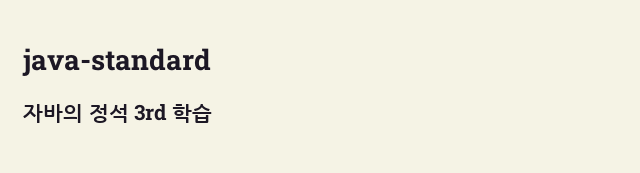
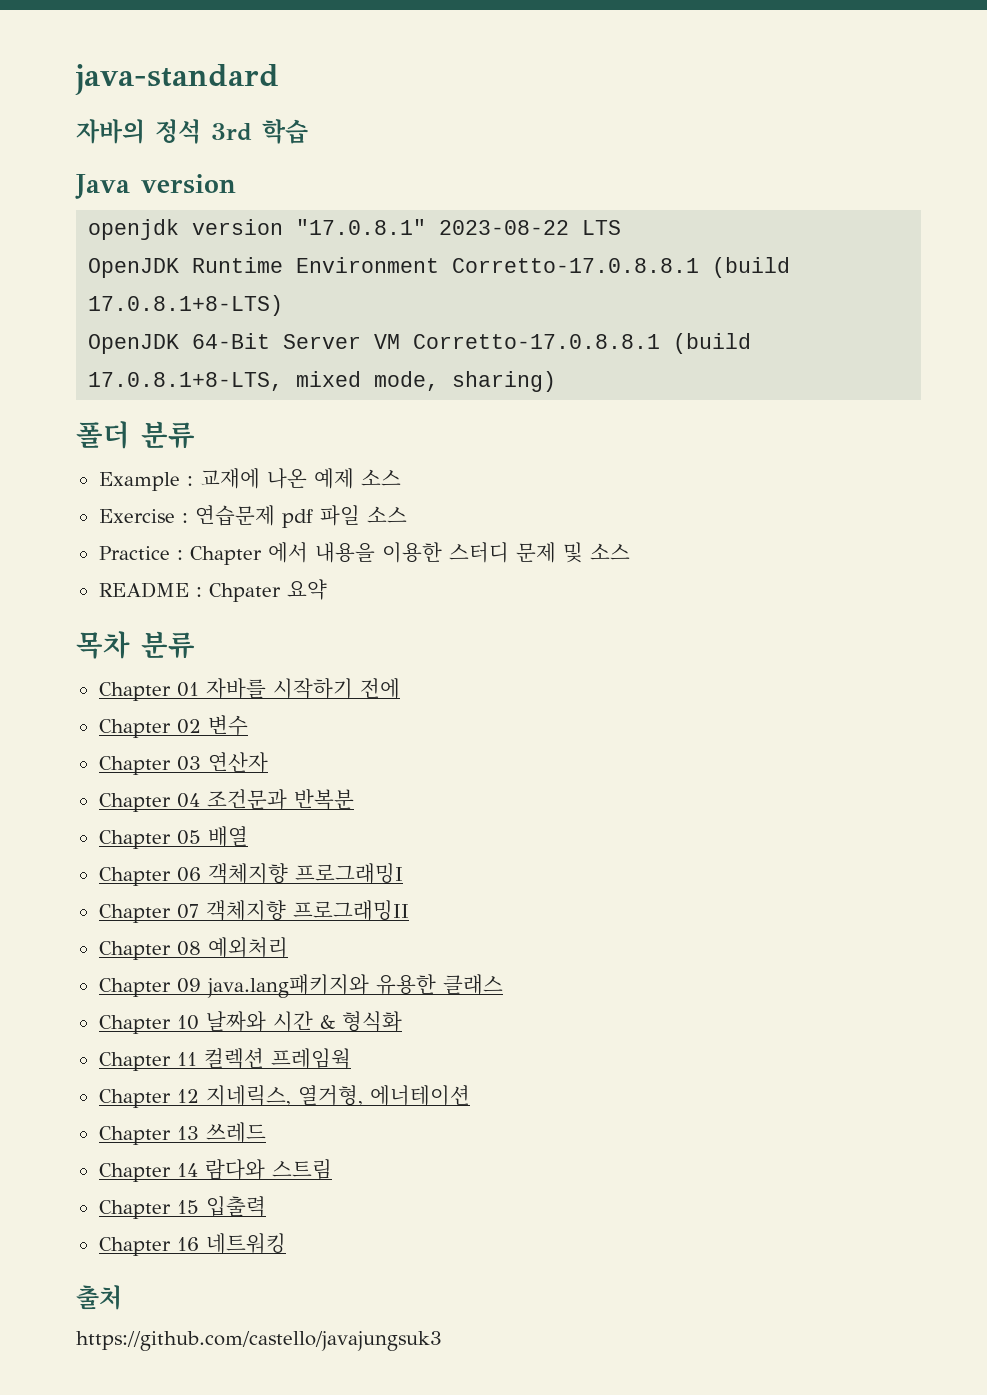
(213, 113) none -> [75,174,236,199] [88,219,622,240] [88,257,791,278] [88,295,284,316] [88,333,752,354] [88,371,557,392] [76,421,195,449] [98,468,401,491] [98,505,407,528] [98,542,630,565] [98,579,327,602] [76,631,195,659] [98,678,400,701] [98,715,248,738] [98,752,268,775] [98,789,354,812] [98,826,248,849] [98,863,403,886] [98,900,409,923] [98,937,288,960] [98,974,503,998] [98,1011,402,1034] [98,1048,351,1071] [98,1085,470,1108] [98,1122,266,1145] [98,1159,332,1182] [98,1196,266,1219] [98,1233,286,1256] [76,1285,122,1310] [76,1331,442,1351] // Java version // openjdk version "17.0.8.1" 2023-08-22 LTS // OpenJDK Runtime Environment Corretto-17.0.8.8.1 (build 17.0.8.1+8-LTS) // OpenJDK 64-Bit Server VM Corretto-17.0.8.8.1 (build 17.0.8.1+8-LTS, mixed mode, sharing) // 폴더 분류 // Example : 교재에 나온 예제 소스 // Exercise : 연습문제 pdf 파일 소스 // Practice : Chapter 에서 내용을 이용한 스터디 문제 및 소스 // README : Chpater 요약 // 목차 분류 // Chapter 01 자바를 시작하기 전에 // Chapter 02 변수 // Chapter 03 연산자 // Chapter 04 조건문과 반복분 // Chapter 05 배열 // Chapter 06 객체지향 프로그래밍I // Chapter 07 객체지향 프로그래밍II // Chapter 08 예외처리 // Chapter 09 java.lang패키지와 유용한 클래스 // Chapter 10 날짜와 시간 & 형식화 // Chapter 11 컬렉션 프레임웍 // Chapter 12 지네릭스, 열거형, 에너테이션 // Chapter 13 쓰레드 // Chapter 14 람다와 스트림 // Chapter 15 입출력 // Chapter 16 네트워킹 // 출처 // https://github.com/castello/javajungsuk3

